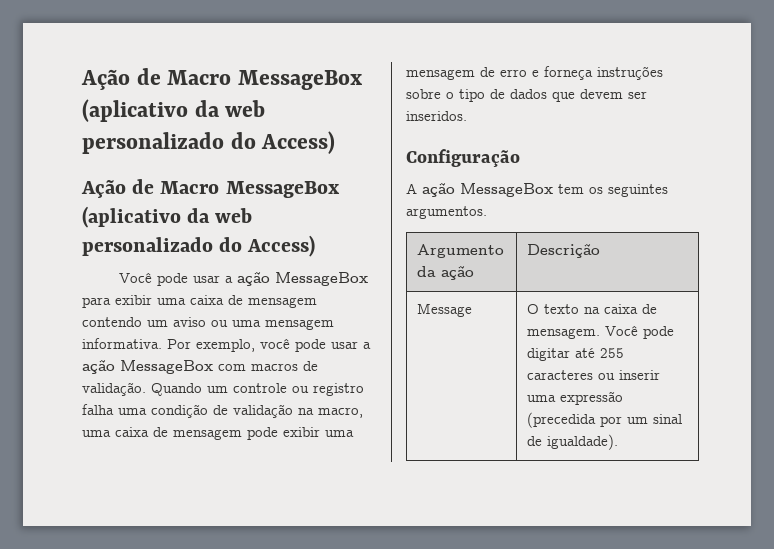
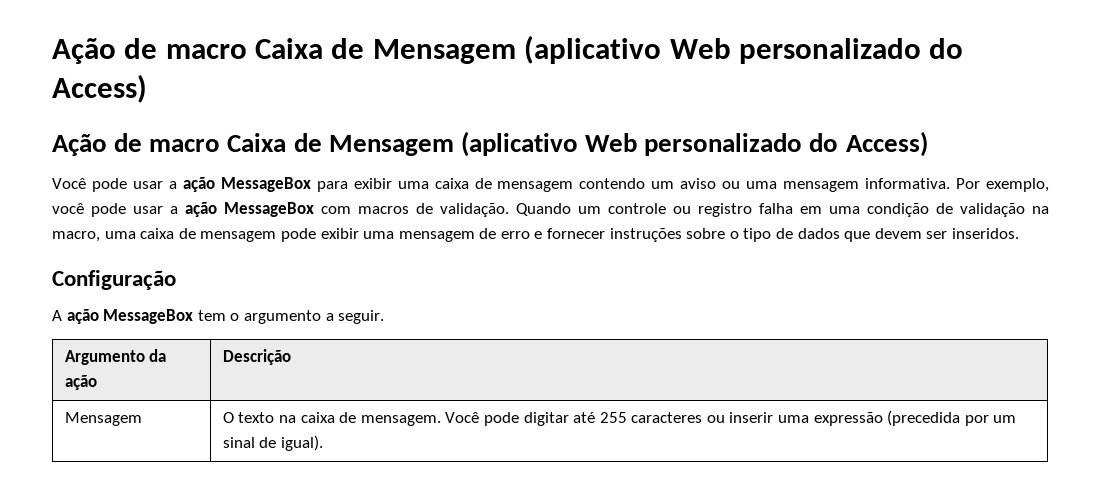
[81,68,362,90] [82,99,266,122] Ação de Macro MessageBox (aplicativo da web -> [52,35,731,64] Ação de macro Caixa de Mensagem (aplicativo Web
[160,181,340,198] [82,206,253,228] Macro MessageBox (aplicativo da web -> [149,131,638,157] macro Caixa de Mensagem (aplicativo Web
(114, 409) none -> [800,206,822,214] em
[544,66,593,80] forneça -> [547,228,606,239] fornecer
[589,184,668,197] [406,206,487,219] os seguintes argumentos. -> [230,310,385,324] o argumento a seguir.
[416,303,472,317] Message -> [64,412,142,426] Mensagem
[546,434,618,450] igualdade). -> [280,435,323,451] igual).

